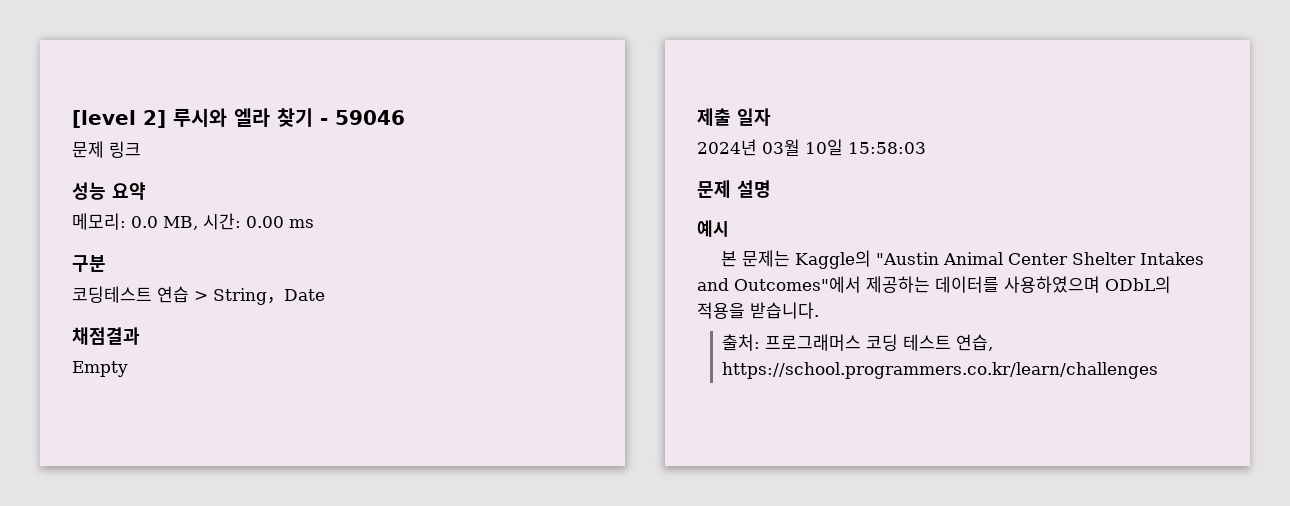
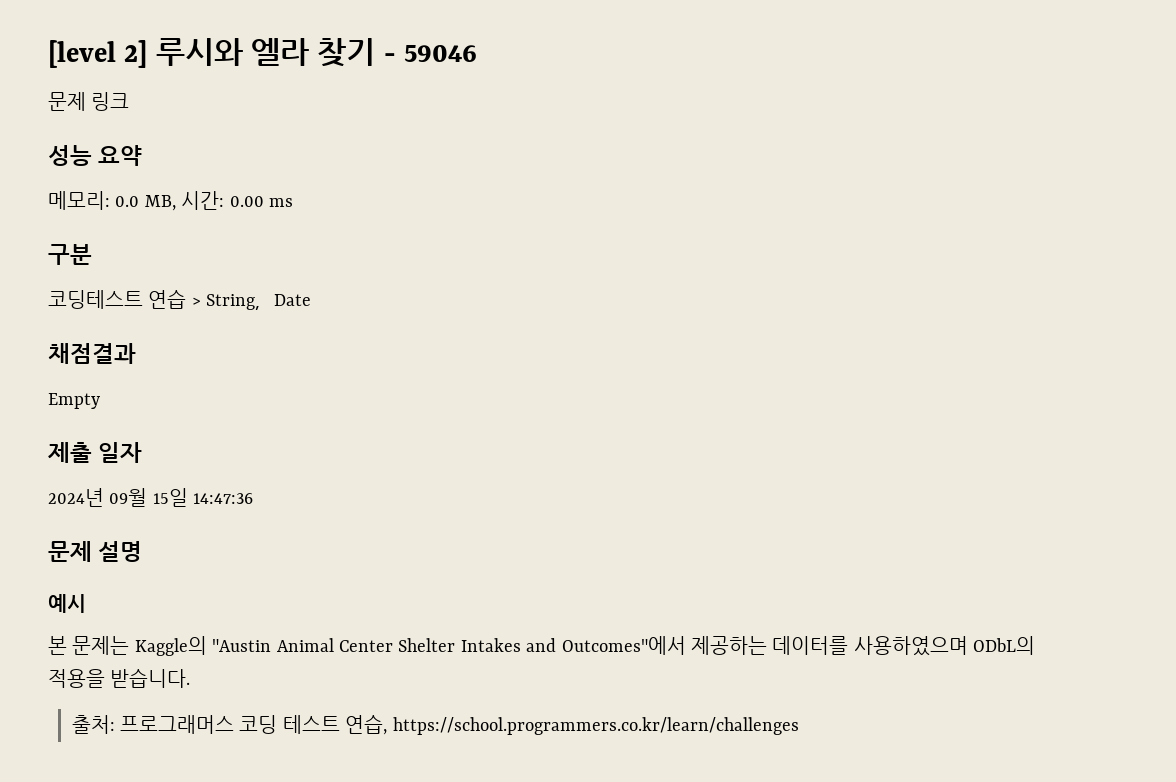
[762,139,926,156] 03월 10일 15:58:03 -> [109,488,254,507] 09월 15일 14:47:36

